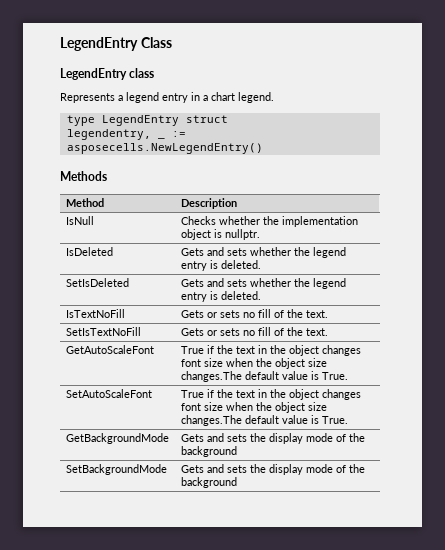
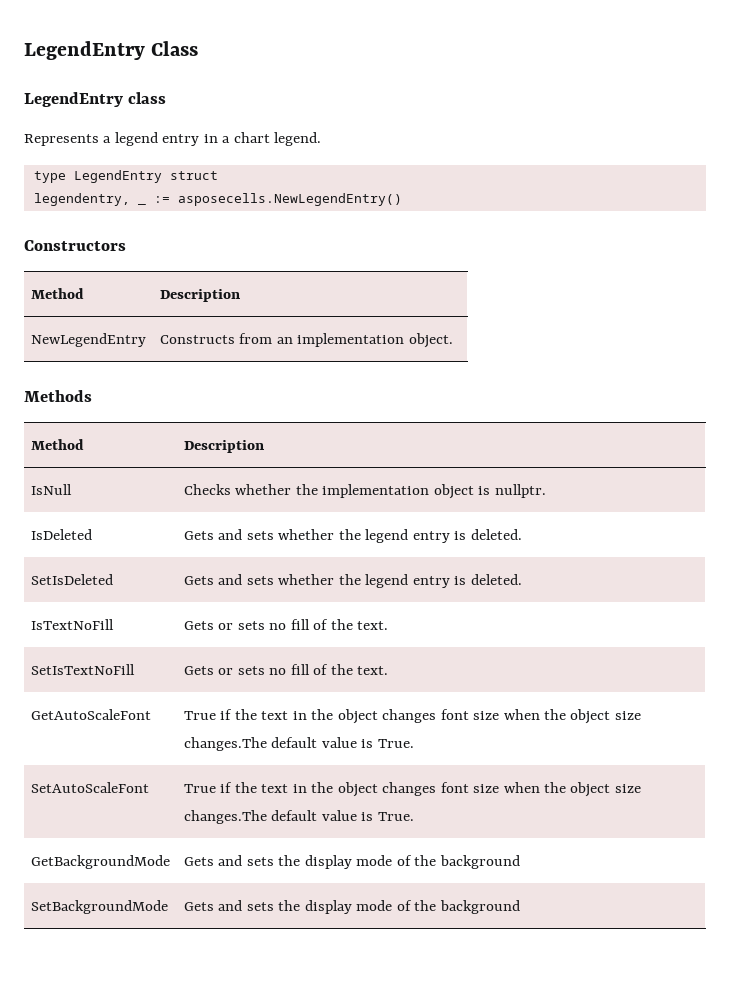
(263, 148) none -> [24,240,126,251] [30,288,84,299] [159,289,240,302] [30,333,146,347] [159,333,453,348] // Constructors // Method | Description // NewLegendEntry | Constructs from an implementation object.

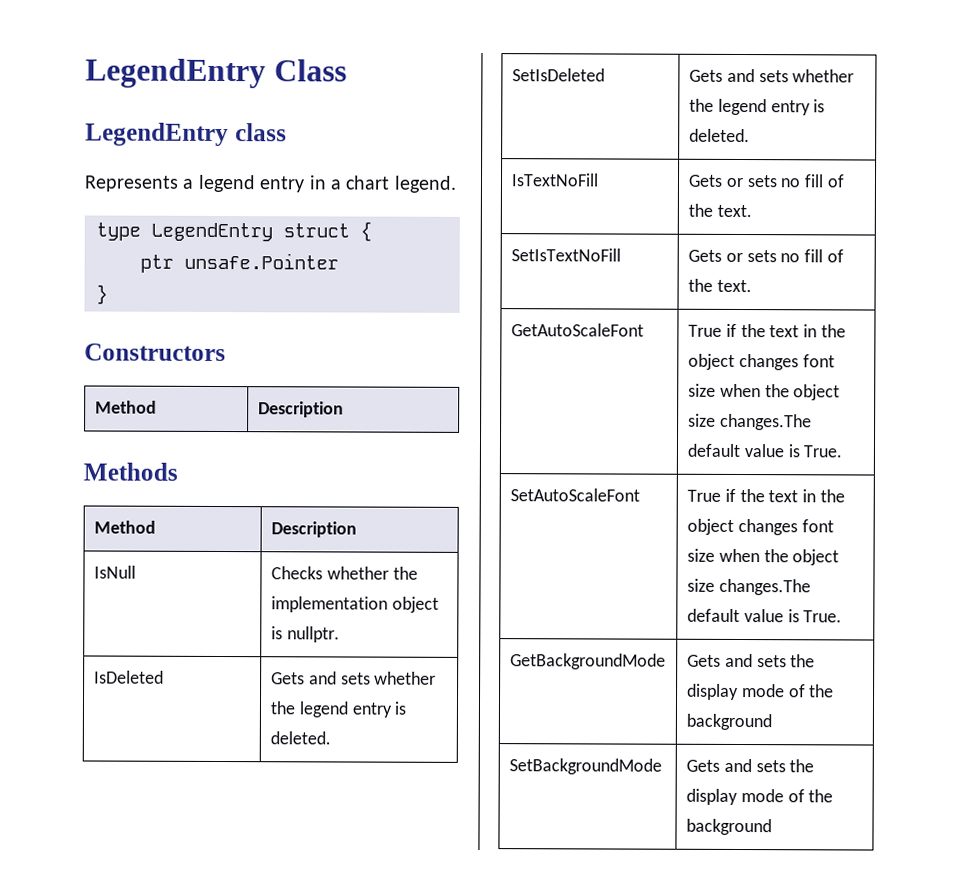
[33,193,146,206] [153,193,402,206] // legendentry, _ := asposecells.NewLegendEntry() -> [360,221,372,242] [140,252,339,273] [96,284,108,305] { // ptr unsafe.Pointer // }
[30,333,146,347] [159,333,453,348] // NewLegendEntry | Constructs from an implementation object. -> (344, 409) none

